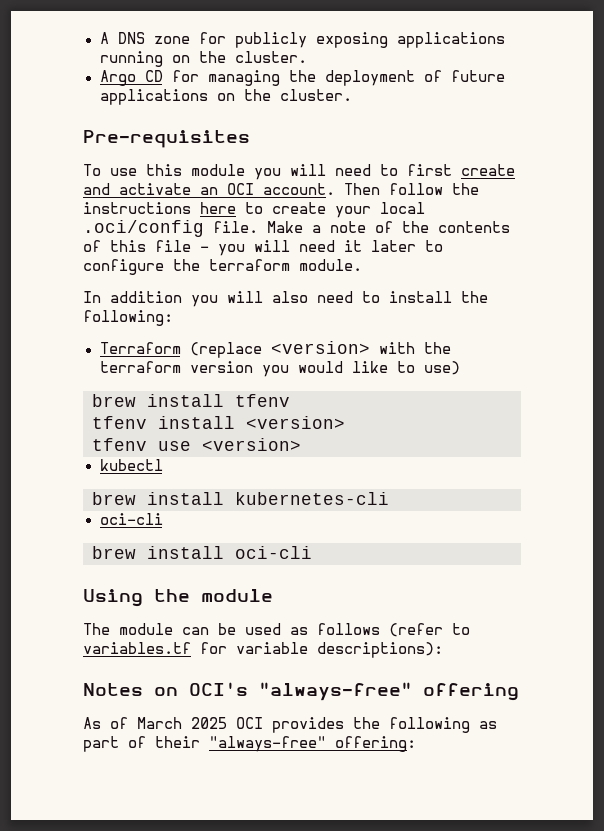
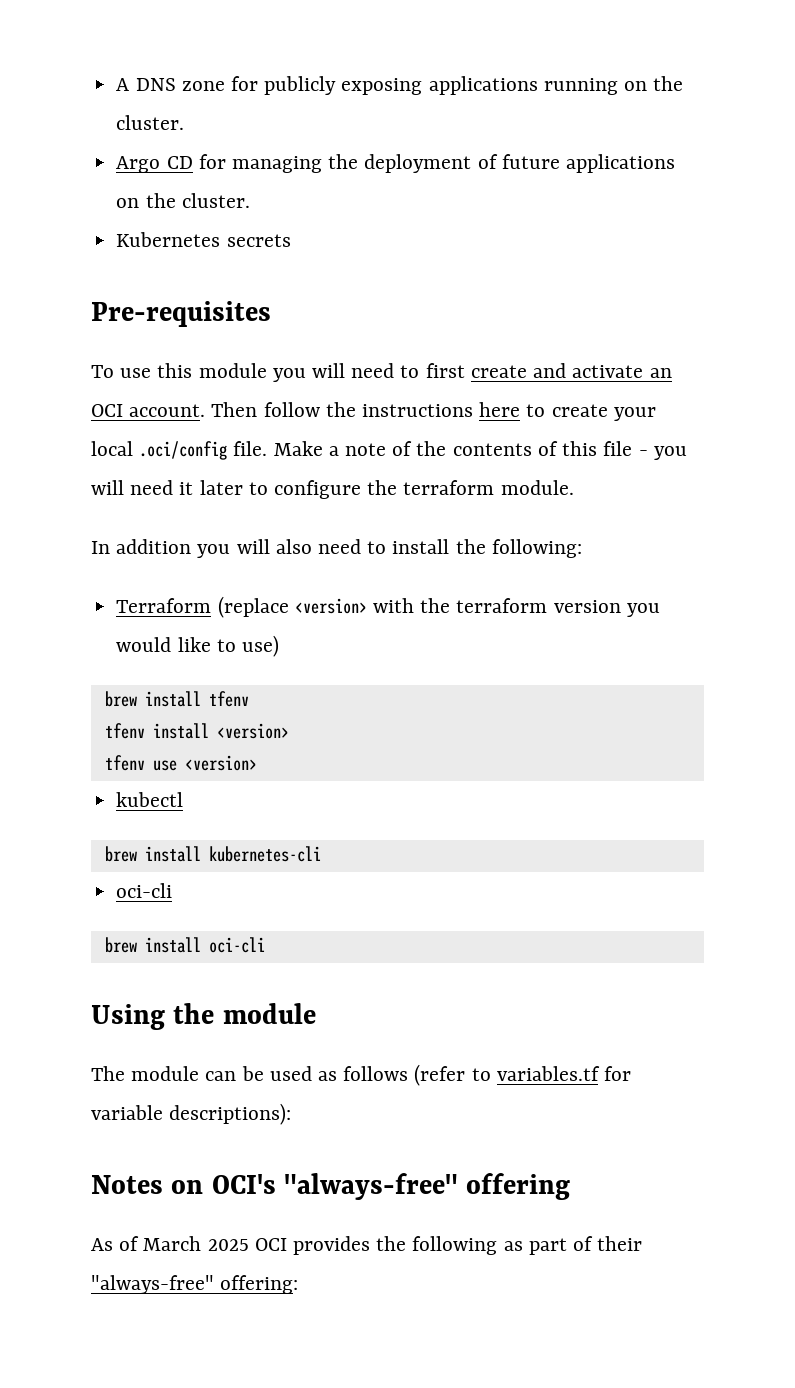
(352, 95) none -> [116,232,291,247] // Kubernetes secrets

